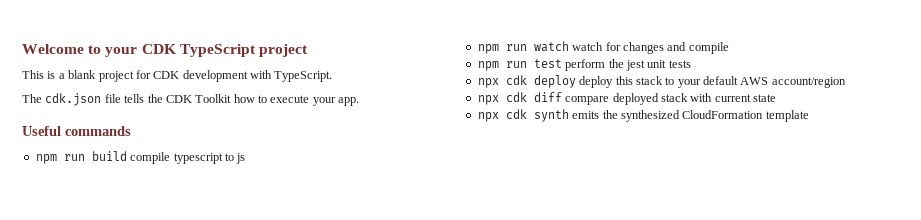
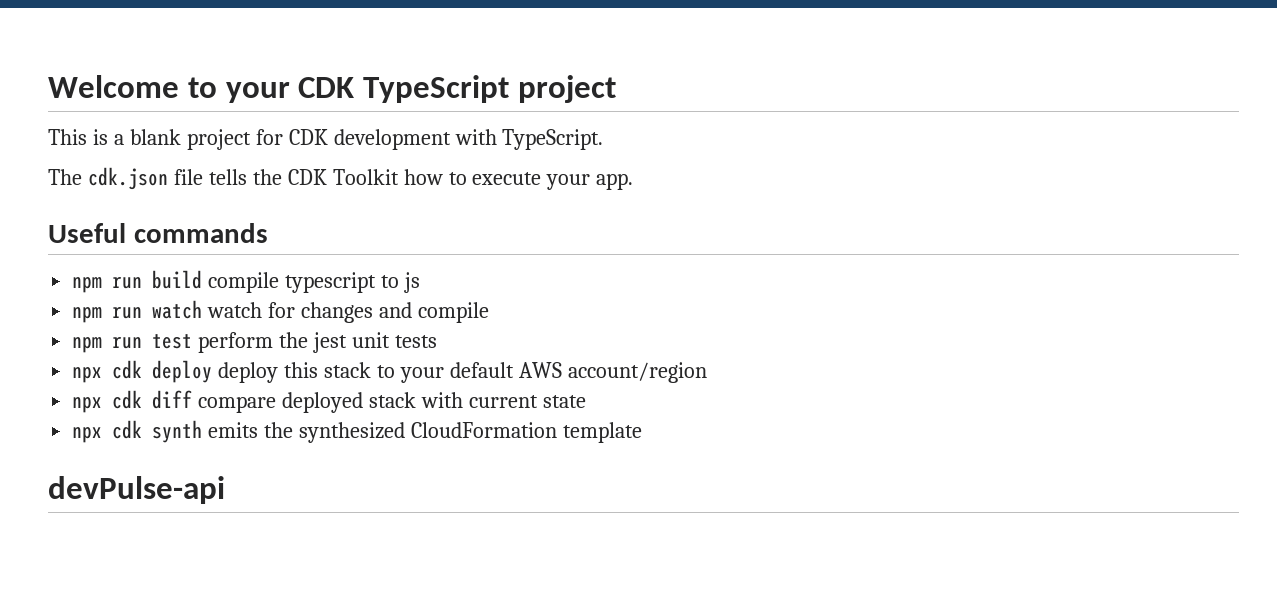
(809, 116) none -> [48,476,225,504] // devPulse-api

